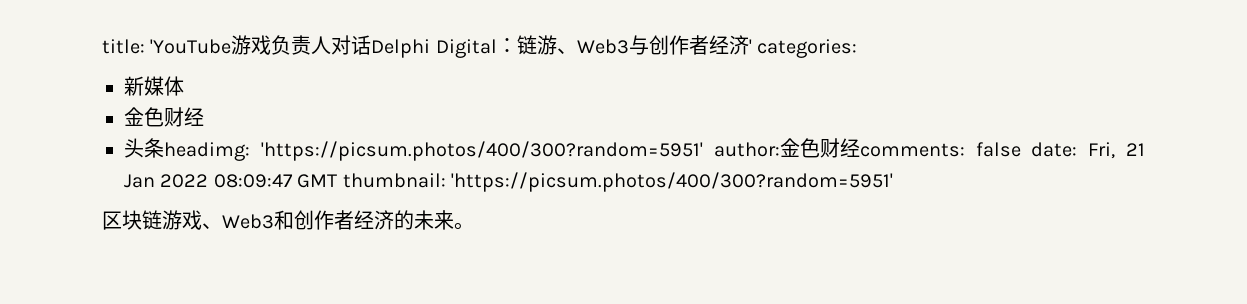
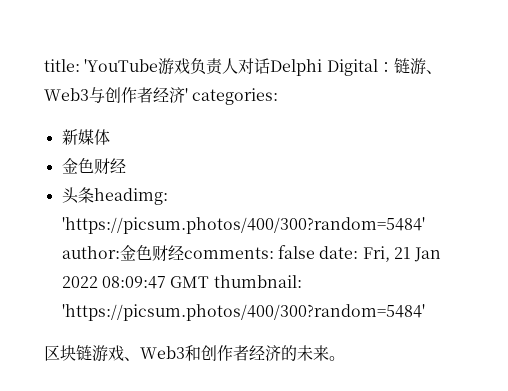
[260,141,703,161] 'https://picsum.photos/400/300?random=5951' -> [61,217,425,234] 'https://picsum.photos/400/300?random=5484'
[451,172,893,192] 'https://picsum.photos/400/300?random=5951' -> [61,304,425,321] 'https://picsum.photos/400/300?random=5484'

